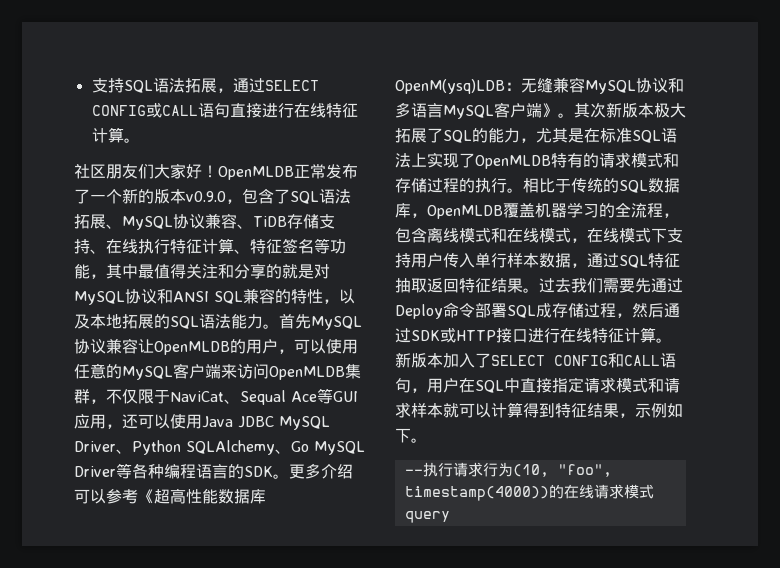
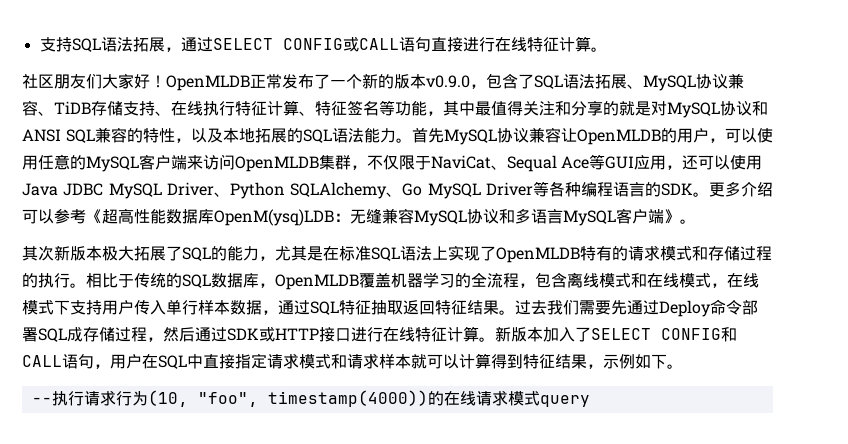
(574, 115) none -> (696, 221) //

